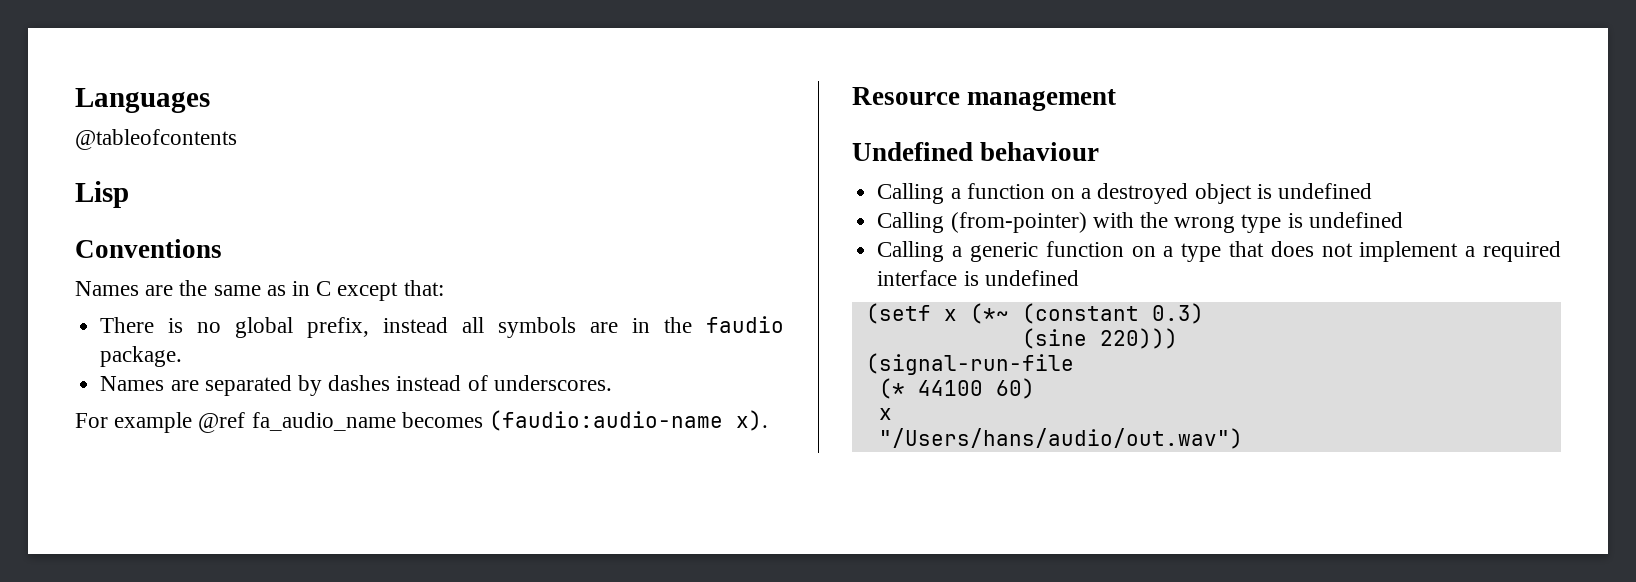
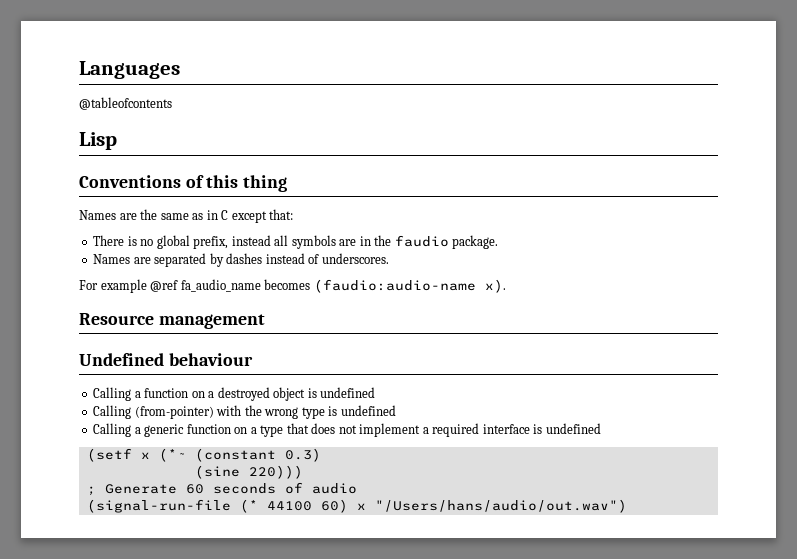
(222, 248) none -> [185,175,288,192] of this thing
(1178, 338) none -> [86,482,357,496] // ; Generate 60 seconds of audio
(1074, 364) // -> (231, 506) none
[878,408,892,420] // x // -> [356,503,366,510] x

